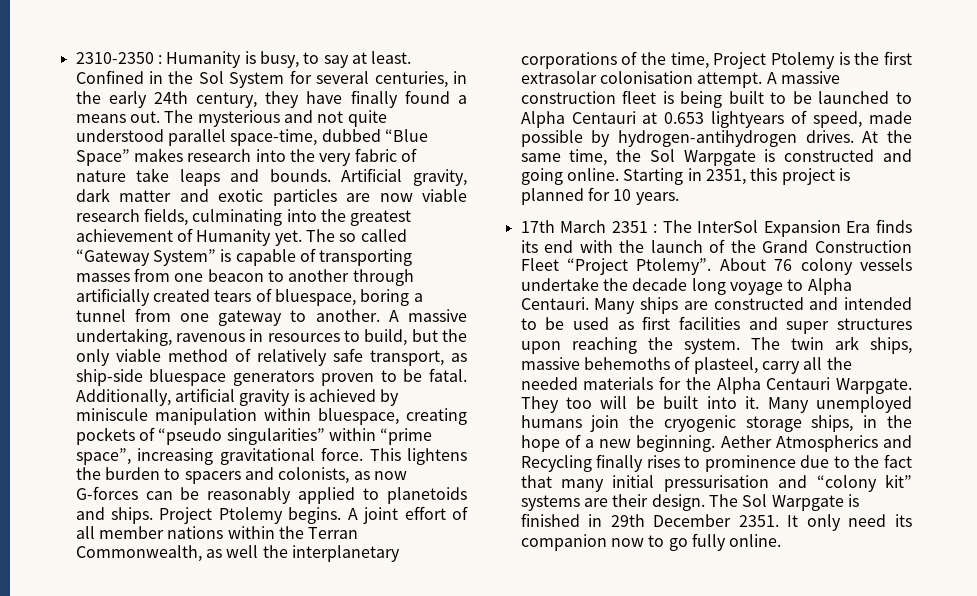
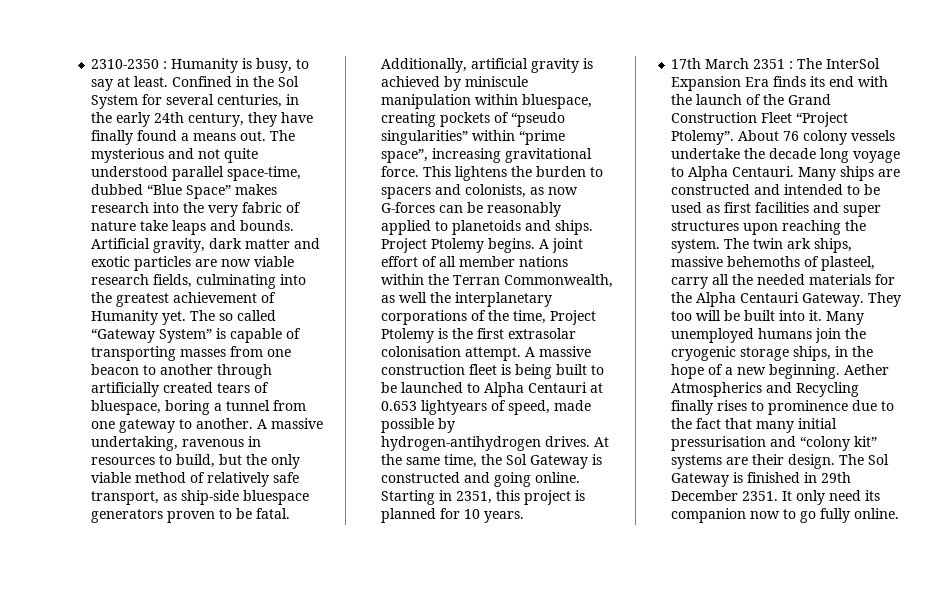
[683,150,756,166] Warpgate -> [530,455,589,469] Gateway
[836,378,912,394] Warpgate. -> [802,293,865,307] Gateway.
[771,495,844,511] Warpgate -> [671,473,730,487] Gateway

